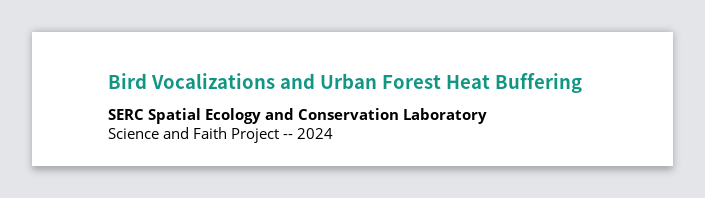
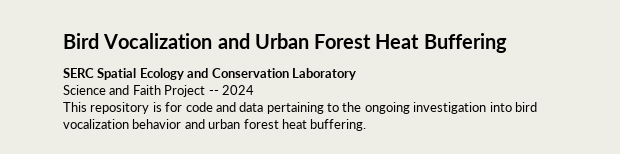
[150,73,275,89] Vocalizations -> [103,33,213,49] Vocalization
(334, 133) none -> [63,102,537,114] [63,119,367,131] // This repository is for code and data pertaining to the ongoing investigation into bird vocalization behavior and urban forest heat buffering.

